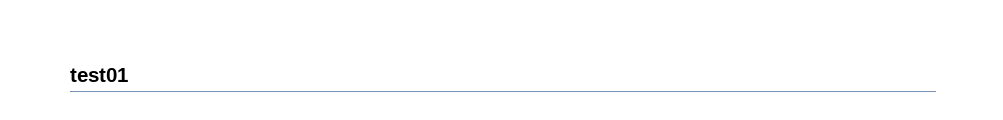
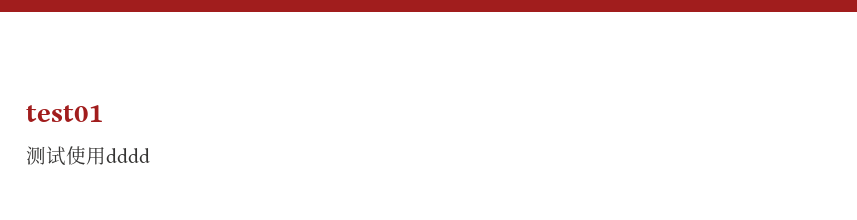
(128, 75) none -> [26,146,150,166] // 测试使用dddd

